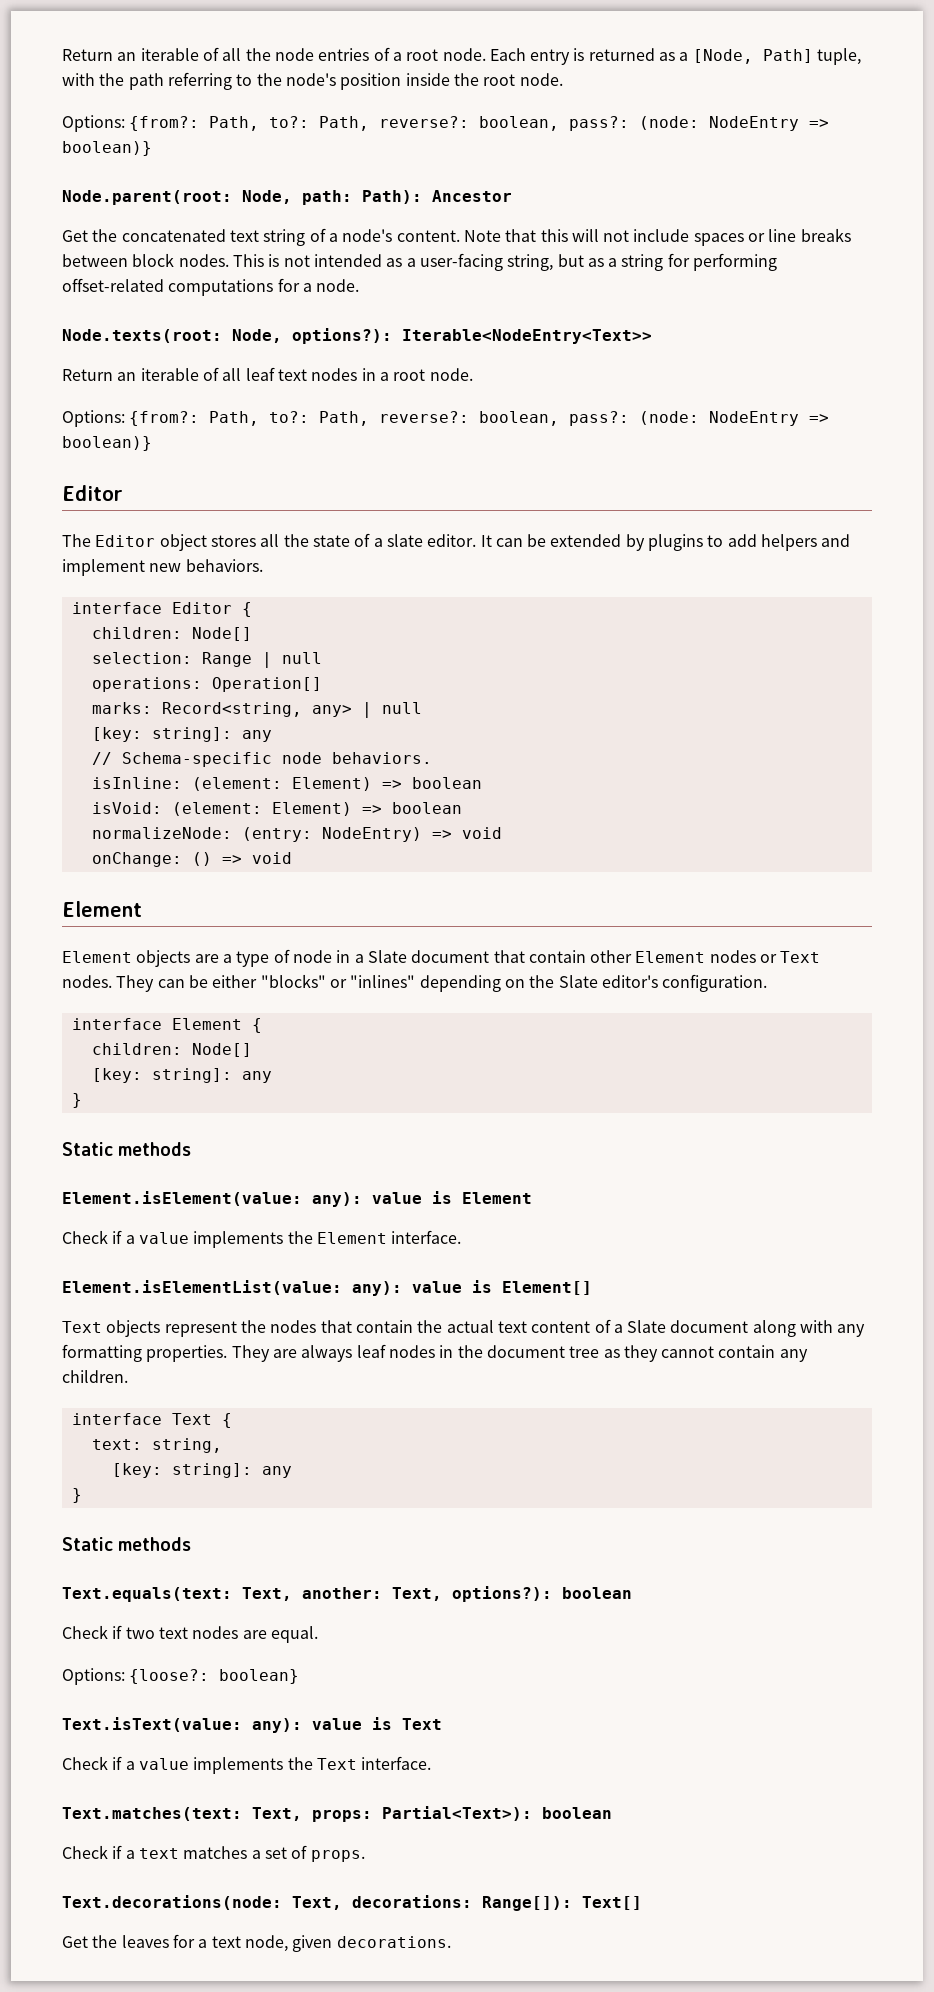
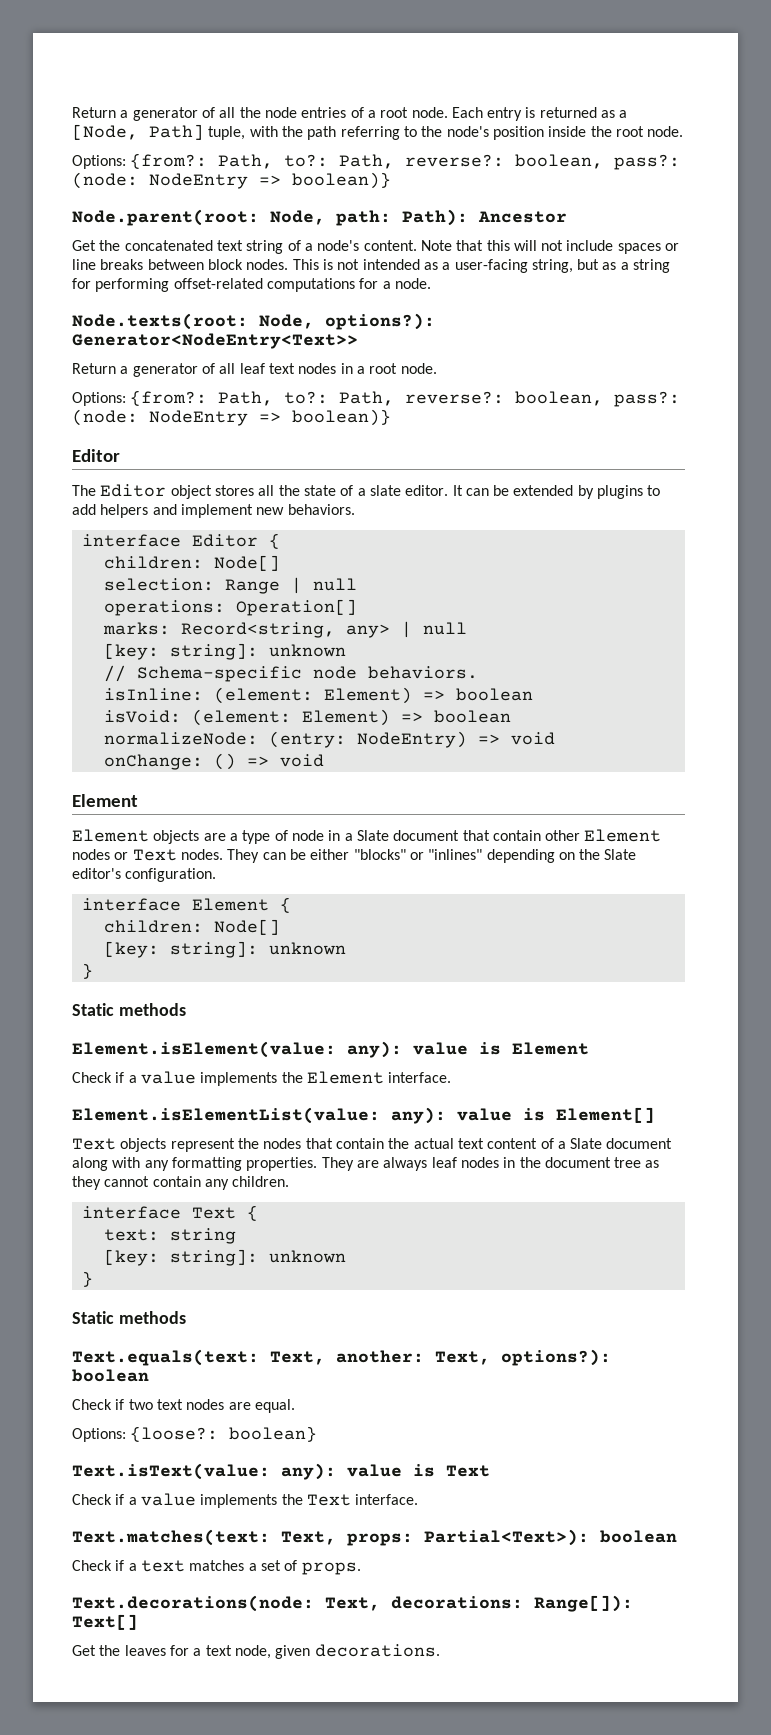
[62,48,199,61] Return an iterable -> [72,107,198,121] Return a generator
[402,329,652,344] [62,368,199,381] Iterable<NodeEntry<Text>> // Return an iterable -> [72,333,358,349] [72,363,198,377] Generator<NodeEntry<Text>> // Return a generator
[241,730,272,742] any -> [268,644,346,657] unknown
[241,1071,272,1083] any -> [268,942,346,955] unknown
[151,1438,222,1453] [111,1463,292,1478] string, // [key: string]: any -> [169,1228,236,1244] [103,1249,346,1266] string // [key: string]: unknown

